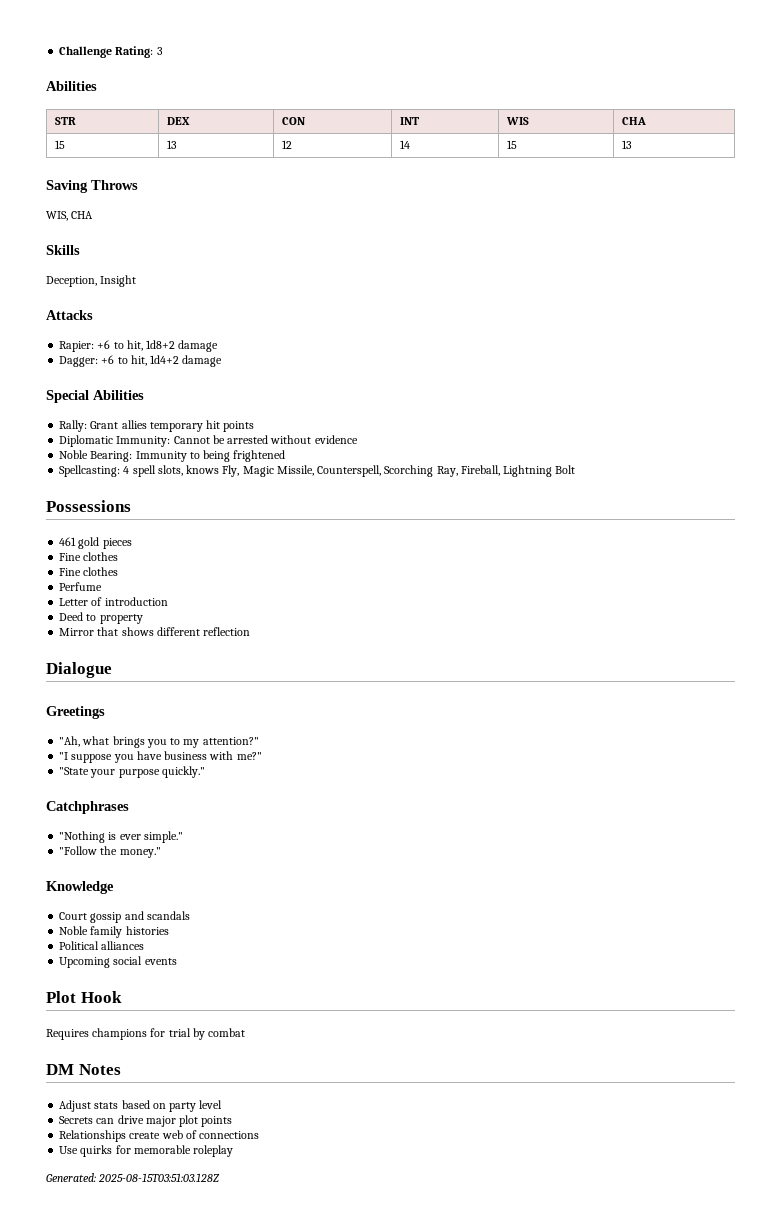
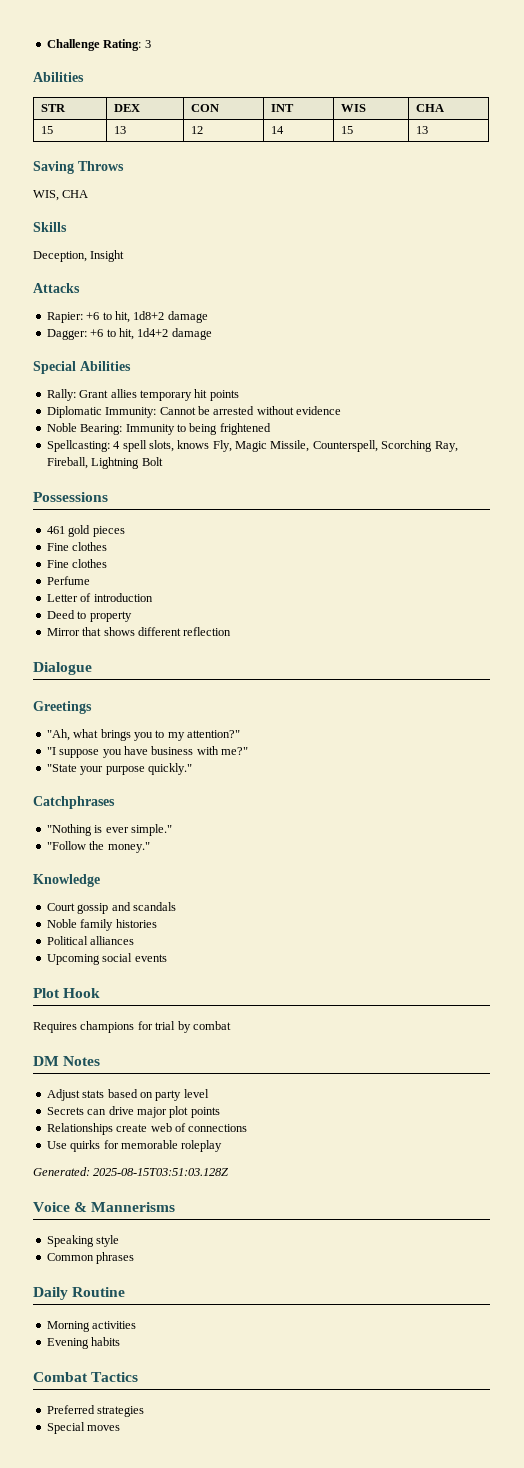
(221, 1177) none -> [33,1202,176,1212] [46,1235,120,1247] [46,1252,135,1264] [33,1287,126,1300] [46,1321,137,1332] [46,1337,121,1349] [33,1372,139,1382] [46,1405,145,1417] [46,1422,121,1434] // Voice & Mannerisms // Speaking style // Common phrases // Daily Routine // Morning activities // Evening habits // Combat Tactics // Preferred strategies // Special moves

